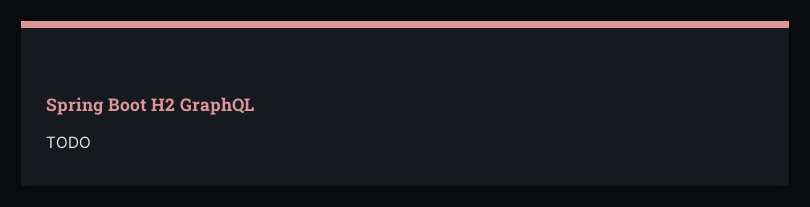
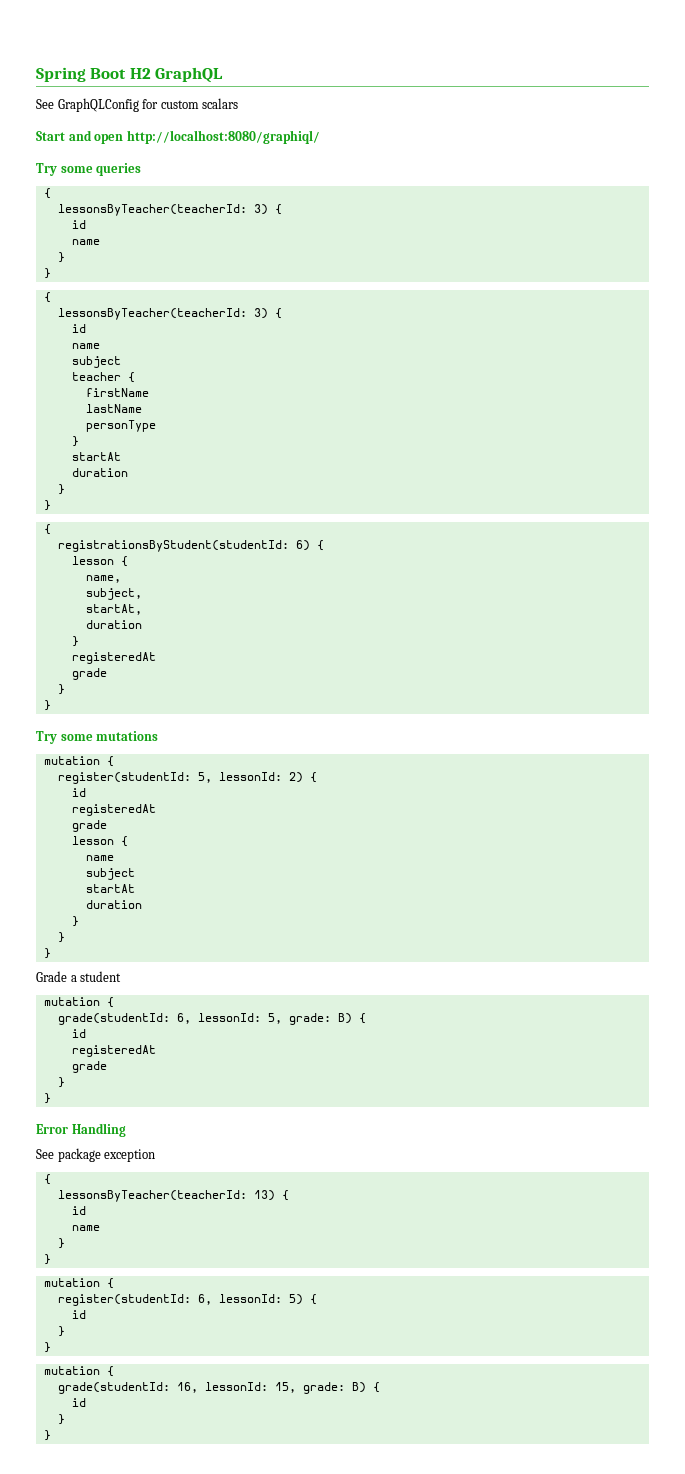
[46,136,91,149] TODO -> [36,98,239,112] [36,130,320,144] [36,163,142,176] [43,188,51,199] [57,204,282,216] [71,220,86,229] [71,239,100,245] [57,252,65,263] [43,268,51,279] [43,292,51,303] [57,308,282,320] [71,324,86,333] [71,343,100,349] [71,356,121,368] [71,372,135,383] [85,388,149,397] [85,404,142,413] [85,420,156,432] [71,436,79,447] [71,452,121,461] [71,468,128,477] [57,484,65,495] [43,500,51,511] [43,524,51,535] [57,540,324,552] [71,556,128,567] [85,575,121,583] [85,588,142,600] [85,604,142,615] [85,620,142,629] [71,636,79,647] [71,652,156,664] [71,668,107,680] [57,684,65,695] [43,700,51,711] [36,731,159,744] [43,756,114,767] [57,772,317,784] [71,788,86,797] [71,804,156,816] [71,820,107,832] [71,836,128,847] [85,855,114,861] [85,868,135,880] [85,884,135,893] [85,900,142,909] [71,916,79,927] [57,932,65,943] [43,948,51,959] [36,971,122,982] [43,997,114,1008] [57,1013,366,1025] [71,1029,86,1038] [71,1045,156,1057] [71,1061,107,1073] [57,1077,65,1088] [43,1093,51,1104] [36,1123,126,1137] [36,1148,156,1162] [43,1174,51,1185] [57,1190,289,1202] [71,1206,86,1215] [71,1225,100,1231] [57,1238,65,1249] [43,1254,51,1265] [43,1278,114,1289] [57,1294,317,1306] [71,1310,86,1319] [57,1326,65,1337] [43,1342,51,1353] [43,1366,114,1377] [57,1382,380,1394] [71,1398,86,1407] [57,1414,65,1425] [43,1430,51,1441] See GraphQLConfig for custom scalars // Start and open http://localhost:8080/graphiql/ // Try some queries // { // lessonsByTeacher(teacherId: 3) { // id // name // } // } // { // lessonsByTeacher(teacherId: 3) { // id // name // subject // teacher { // firstName // lastName // personType // } // startAt // duration // } // } // { // registrationsByStudent(studentId: 6) { // lesson { // name, // subject, // startAt, // duration // } // registeredAt // grade // } // } // Try some mutations // mutation { // register(studentId: 5, lessonId: 2) { // id // registeredAt // grade // lesson { // name // subject // startAt // duration // } // } // } // Grade a student // mutation { // grade(studentId: 6, lessonId: 5, grade: B) { // id // registeredAt // grade // } // } // Error Handling // See package exception // { // lessonsByTeacher(teacherId: 13) { // id // name // } // } // mutation { // register(studentId: 6, lessonId: 5) { // id // } // } // mutation { // grade(studentId: 16, lessonId: 15, grade: B) { // id // } // }

